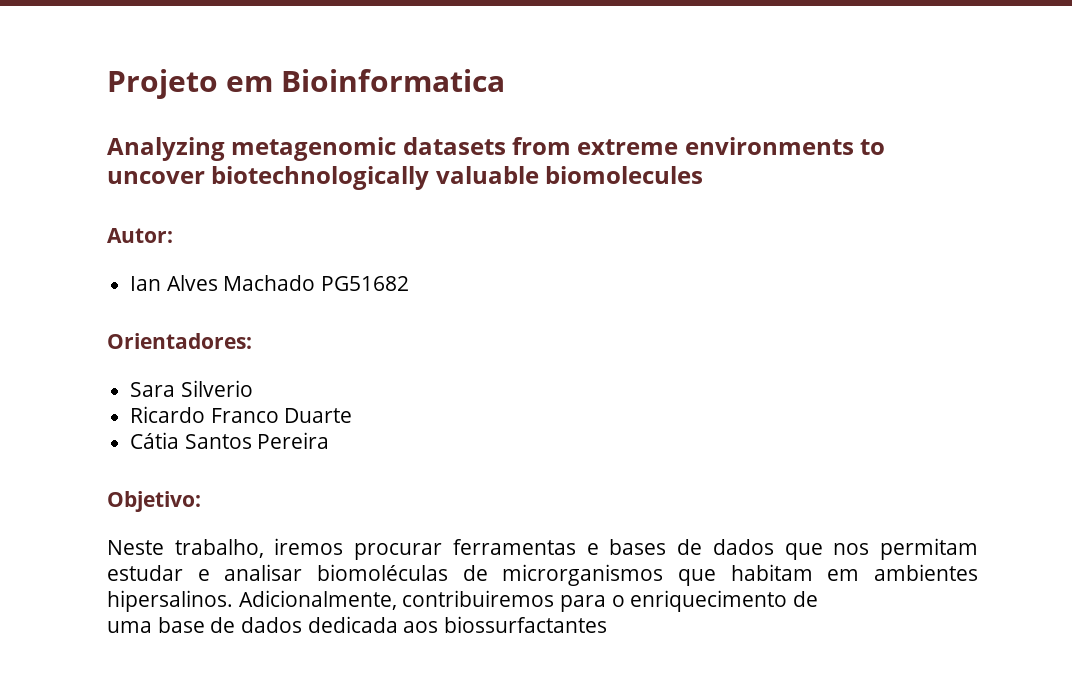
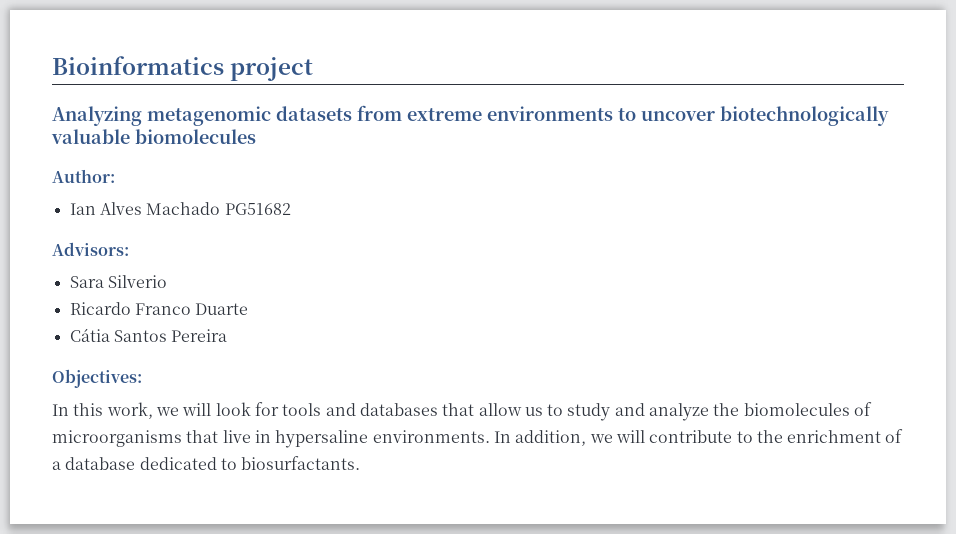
[107,69,505,99] Projeto em Bioinformatica -> [52,56,314,81] Bioinformatics project
[107,228,173,243] Autor: -> [52,169,115,183] Author:
[107,333,252,349] Orientadores: -> [52,242,129,256] Advisors:
[107,491,201,512] [107,538,979,560] [107,564,978,586] [107,590,819,612] [107,616,608,633] Objetivo: // Neste trabalho, iremos procurar ferramentas e bases de dados que nos permitam estudar e analisar biomoléculas de microrganismos que habitam em ambientes hipersalinos. Adicionalmente, contribuiremos para o enriquecimento de // uma base de dados dedicada aos biossurfactantes -> [52,369,142,388] [52,402,873,421] [52,429,904,448] [52,456,361,470] Objectives: // In this work, we will look for tools and databases that allow us to study and analyze the biomolecules of microorganisms that live in hypersaline environments. In addition, we will contribute to the enrichment of a database dedicated to biosurfactants.

